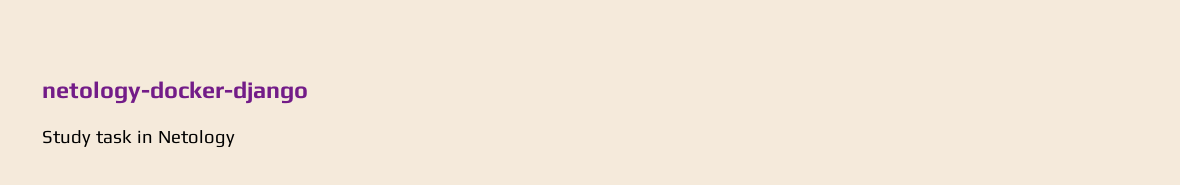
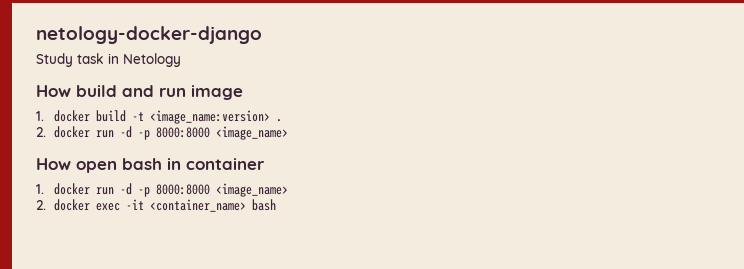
(235, 139) none -> [36,85,243,100] [36,110,282,124] [36,126,288,140] [36,158,265,173] [36,183,288,197] [36,199,276,212] // How build and run image // 1. docker build -t <image_name:version> . // 2. docker run -d -p 8000:8000 <image_name> // How open bash in container // 1. docker run -d -p 8000:8000 <image_name> // 2. docker exec -it <container_name> bash

